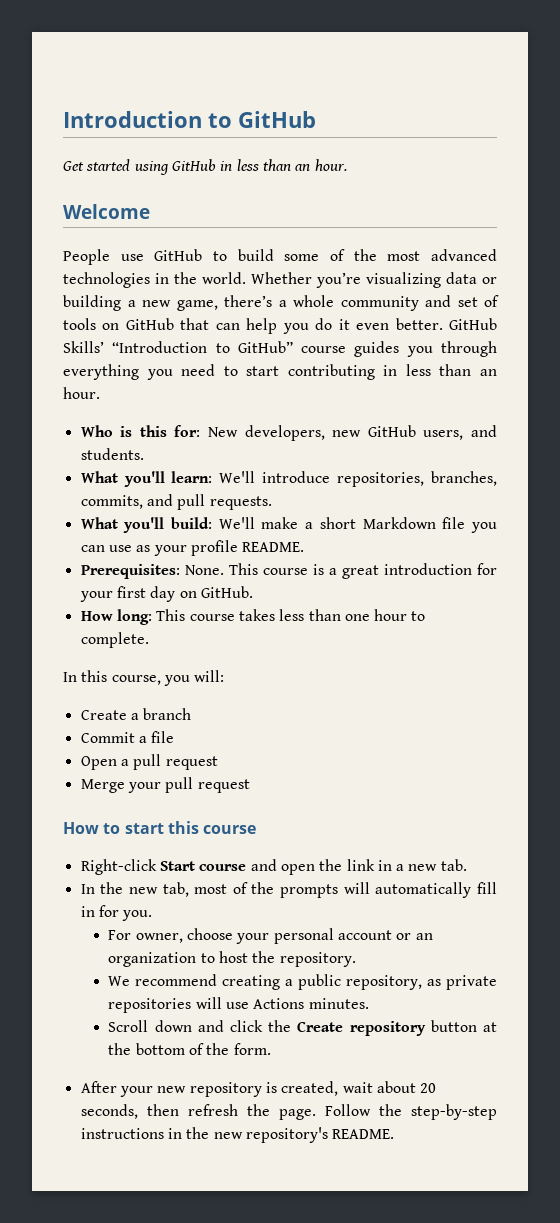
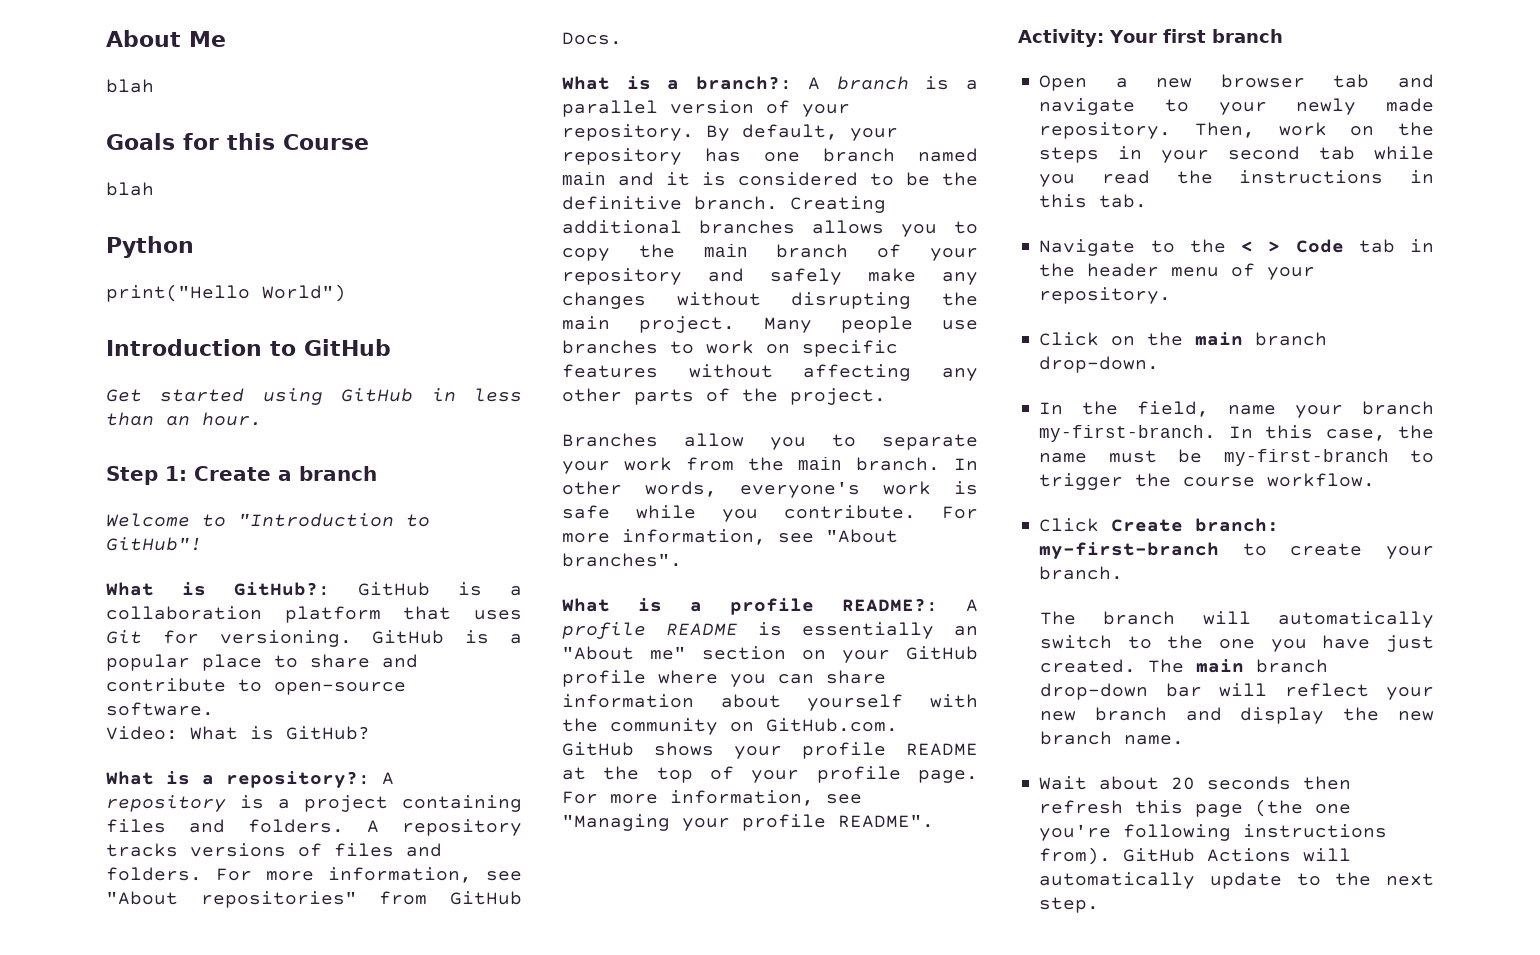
(63, 119) none -> [106,30,226,47] [106,79,154,93] [106,133,369,150] [106,182,154,196] [106,236,194,258] [106,284,346,302] About Me // blah // Goals for this Course // blah // Python // print("Hello World") //
[63,204,150,219] [63,249,498,265] [63,272,497,288] [63,295,499,311] [63,318,497,334] [63,341,497,357] [63,364,497,380] [63,387,100,399] [80,425,498,441] [80,448,144,460] [80,471,497,487] [80,494,272,510] [80,517,497,533] [80,540,305,556] [80,563,498,579] [79,586,253,602] [80,609,426,625] [80,632,149,648] [63,670,225,686] [80,708,192,720] [80,731,175,743] [80,754,218,770] [80,777,250,793] [63,821,257,834] [80,859,467,875] [80,882,497,898] [80,905,153,921] [108,928,433,944] [108,951,356,967] [108,974,497,990] [108,997,369,1013] [108,1020,497,1036] [108,1043,271,1055] [80,1081,373,1097] Welcome // People use GitHub to build some of the most advanced technologies in the world. Whether you’re visualizing data or building a new game, there’s a whole community and set of tools on GitHub that can help you do it even better. GitHub Skills’ “Introduction to GitHub” course guides you through everything you need to start contributing in less than an hour. // Who is this for: New developers, new GitHub users, and students. // What you'll learn: We'll introduce repositories, branches, commits, and pull requests. // What you'll build: We'll make a short Markdown file you can use as your profile README. // Prerequisites: None. This course is a great introduction for your first day on GitHub. // How long: This course takes less than one hour to complete. // In this course, you will: // Create a branch // Commit a file // Open a pull request // Merge your pull request // How to start this course // Right-click Start course and open the link in a new tab. // In the new tab, most of the prompts will automatically fill in for you. // For owner, choose your personal account or an organization to host the repository. // We recommend creating a public repository, as private repositories will use Actions minutes. // Scroll down and click the Create repository button at the bottom of the form. // After your new repository is created, wait -> [106,466,377,485] [106,513,430,527] [106,537,202,551] [106,582,522,596] [106,606,522,623] [106,630,522,647] [106,654,418,671] [106,678,406,695] [106,702,214,716] [106,726,370,740] [106,771,394,788] [106,795,522,812] [106,819,522,836] [106,843,442,857] [106,867,522,883] [106,891,522,908] [562,32,622,45] [562,76,978,90] [562,100,850,117] [562,124,898,141] [562,148,978,165] [562,172,978,186] [562,196,886,213] [562,220,978,237] [562,244,978,261] [562,268,978,285] [562,292,978,309] [562,316,978,333] [562,340,898,357] [562,364,978,381] [562,388,886,405] [562,433,978,450] [562,457,978,474] [562,481,978,498] [562,505,978,522] [562,529,898,545] [562,553,682,567] [562,598,978,615] [562,622,978,639] [562,646,978,663] [562,670,886,687] [562,694,978,711] [562,718,898,735] [562,742,978,759] [562,766,978,783] [562,790,862,806] [562,814,934,831] [1018,29,1283,47] [1039,74,1434,91] [1039,98,1434,115] [1039,122,1434,139] [1039,146,1434,163] [1039,170,1434,187] [1039,194,1148,208] [1039,239,1434,256] [1039,263,1316,280] [1039,287,1172,304] [1039,332,1328,346] [1039,356,1160,373] [1039,401,1434,418] [1039,425,1434,442] [1039,449,1434,466] [1039,473,1376,490] [1039,518,1280,532] [1039,542,1434,559] [1039,566,1124,580] [1040,611,1434,628] [1040,635,1434,652] [1040,659,1329,673] [1040,683,1434,700] [1040,707,1434,724] [1040,731,1185,745] [1039,776,1088,790] Step 1: Create a branch // Welcome to "Introduction to GitHub"! // What is GitHub?: GitHub is a collaboration platform that uses Git for versioning. GitHub is a popular place to share and contribute to open-source software. // Video: What is GitHub? // What is a repository?: A repository is a project containing files and folders. A repository tracks versions of files and folders. For more information, see "About repositories" from GitHub Docs. // What is a branch?: A branch is a parallel version of your repository. By default, your repository has one branch named main and it is considered to be the definitive branch. Creating additional branches allows you to copy the main branch of your repository and safely make any changes without disrupting the main project. Many people use branches to work on specific features without affecting any other parts of the project. // Branches allow you to separate your work from the main branch. In other words, everyone's work is safe while you contribute. For more information, see "About branches". // What is a profile README?: A profile README is essentially an "About me" section on your GitHub profile where you can share information about yourself with the community on GitHub.com. GitHub shows your profile README at the top of your profile page. For more information, see "Managing your profile README". // Activity: Your first branch // Open a new browser tab and navigate to your newly made repository. Then, work on the steps in your second tab while you read the instructions in this tab. // Navigate to the < > Code tab in the header menu of your repository. // Click on the main branch drop-down. // In the field, name your branch my-first-branch. In this case, the name must be my-first-branch to trigger the course workflow. // Click Create branch: my-first-branch to create your branch. // The branch will automatically switch to the one you have just created. The main branch drop-down bar will reflect your new branch and display the new branch name. // Wait
[80,1104,138,1119] seconds, -> [1207,776,1292,790] seconds
[246,1104,497,1120] [80,1127,395,1143] the page. Follow the step-by-step instructions in the new repository's README. -> [1135,799,1352,817] [1039,824,1388,841] [1039,847,1352,865] [1039,872,1434,889] [1039,897,1100,913] this page (the one you're following instructions from). GitHub Actions will automatically update to the next step.

